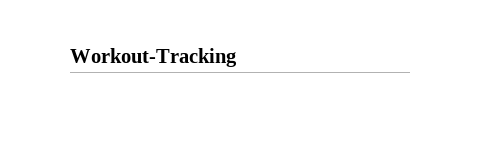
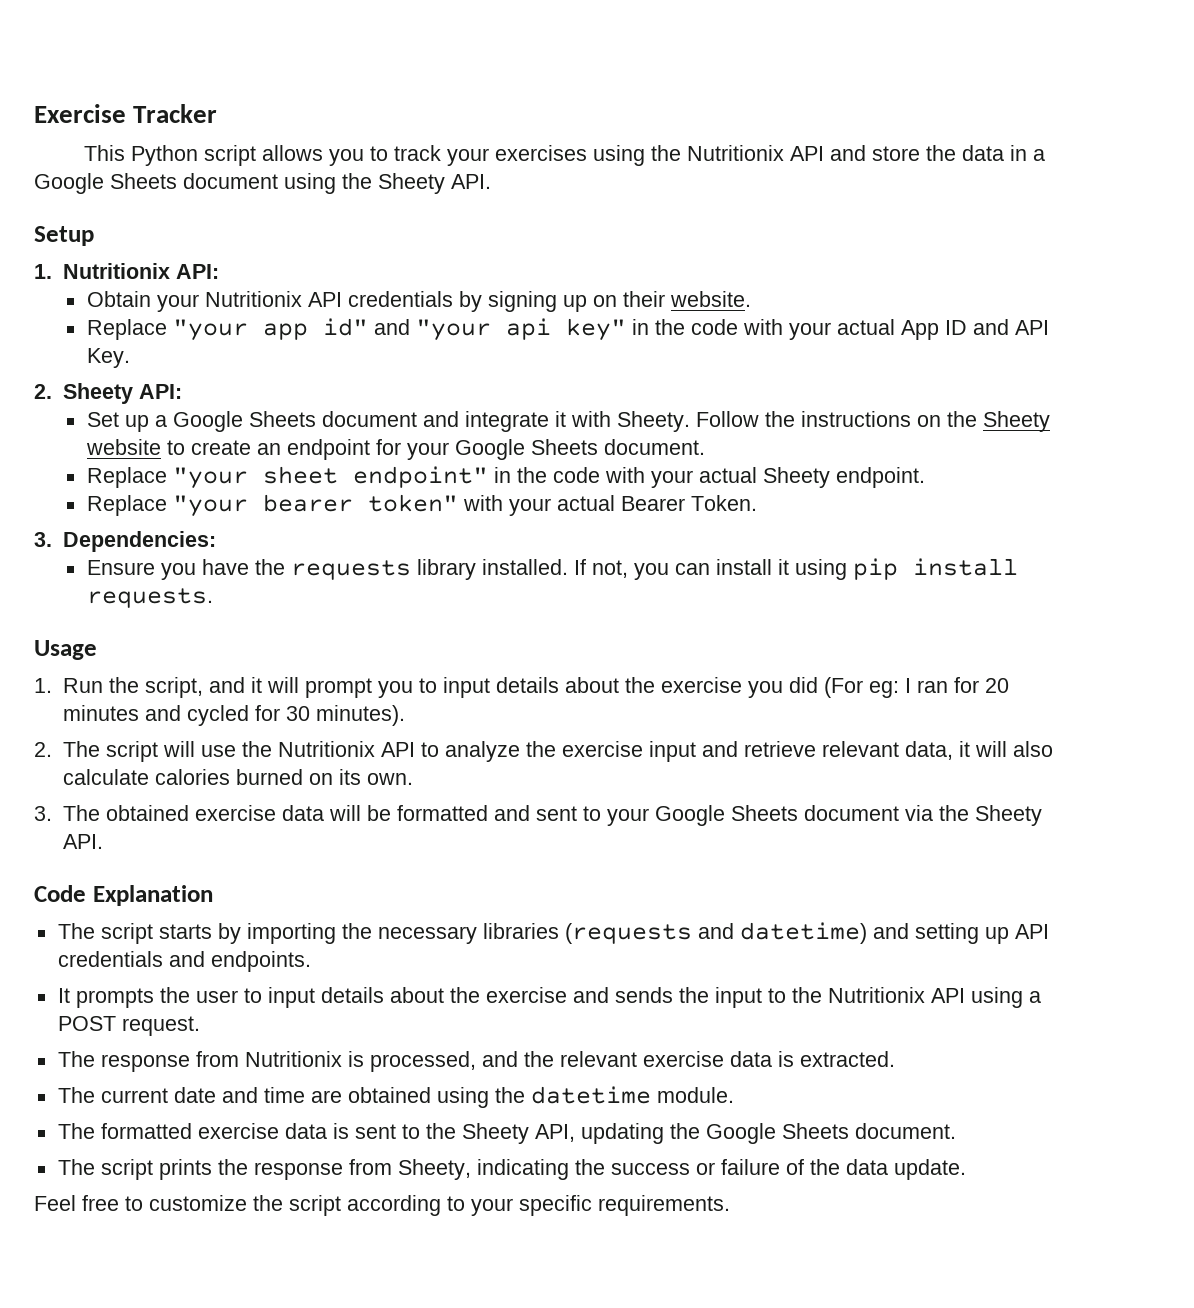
[70,48,237,67] Workout-Tracking -> [34,104,218,123] [84,145,1046,166] [34,173,491,194] [34,226,94,246] [34,263,220,279] [86,291,751,312] [86,318,1049,341] [86,348,130,368] [34,383,183,404] [86,411,1050,432] [85,439,705,460] [86,466,925,489] [86,494,757,517] [34,531,217,552] [86,558,1018,580] [86,588,213,608] [34,640,97,660] [34,677,1010,698] [63,705,406,726] [34,741,1054,762] [63,769,414,785] [34,805,1043,826] [63,834,104,849] [34,885,213,906] [57,922,1049,944] [57,951,311,972] [57,987,1041,1008] [57,1016,200,1036] [57,1051,895,1072] [57,1086,734,1108] [57,1123,956,1144] [57,1159,966,1180] [34,1195,730,1216] Exercise Tracker // This Python script allows you to track your exercises using the Nutritionix API and store the data in a Google Sheets document using the Sheety API. // Setup // 1. Nutritionix API: // Obtain your Nutritionix API credentials by signing up on their website. // Replace "your app id" and "your api key" in the code with your actual App ID and API Key. // 2. Sheety API: // Set up a Google Sheets document and integrate it with Sheety. Follow the instructions on the Sheety website to create an endpoint for your Google Sheets document. // Replace "your sheet endpoint" in the code with your actual Sheety endpoint. // Replace "your bearer token" with your actual Bearer Token. // 3. Dependencies: // Ensure you have the requests library installed. If not, you can install it using pip install requests. // Usage // 1. Run the script, and it will prompt you to input details about the exercise you did (For eg: I ran for 20 minutes and cycled for 30 minutes). // 2. The script will use the Nutritionix API to analyze the exercise input and retrieve relevant data, it will also calculate calories burned on its own. // 3. The obtained exercise data will be formatted and sent to your Google Sheets document via the Sheety API. // Code Explanation // The script starts by importing the necessary libraries (requests and datetime) and setting up API credentials and endpoints. // It prompts the user to input details about the exercise and sends the input to the Nutritionix API using a POST request. // The response from Nutritionix is processed, and the relevant exercise data is extracted. // The current date and time are obtained using the datetime module. // The formatted exercise data is sent to the Sheety API, updating the Google Sheets document. // The script prints the response from Sheety, indicating the success or failure of the data update. // Feel free to customize the script according to your specific requirements.

